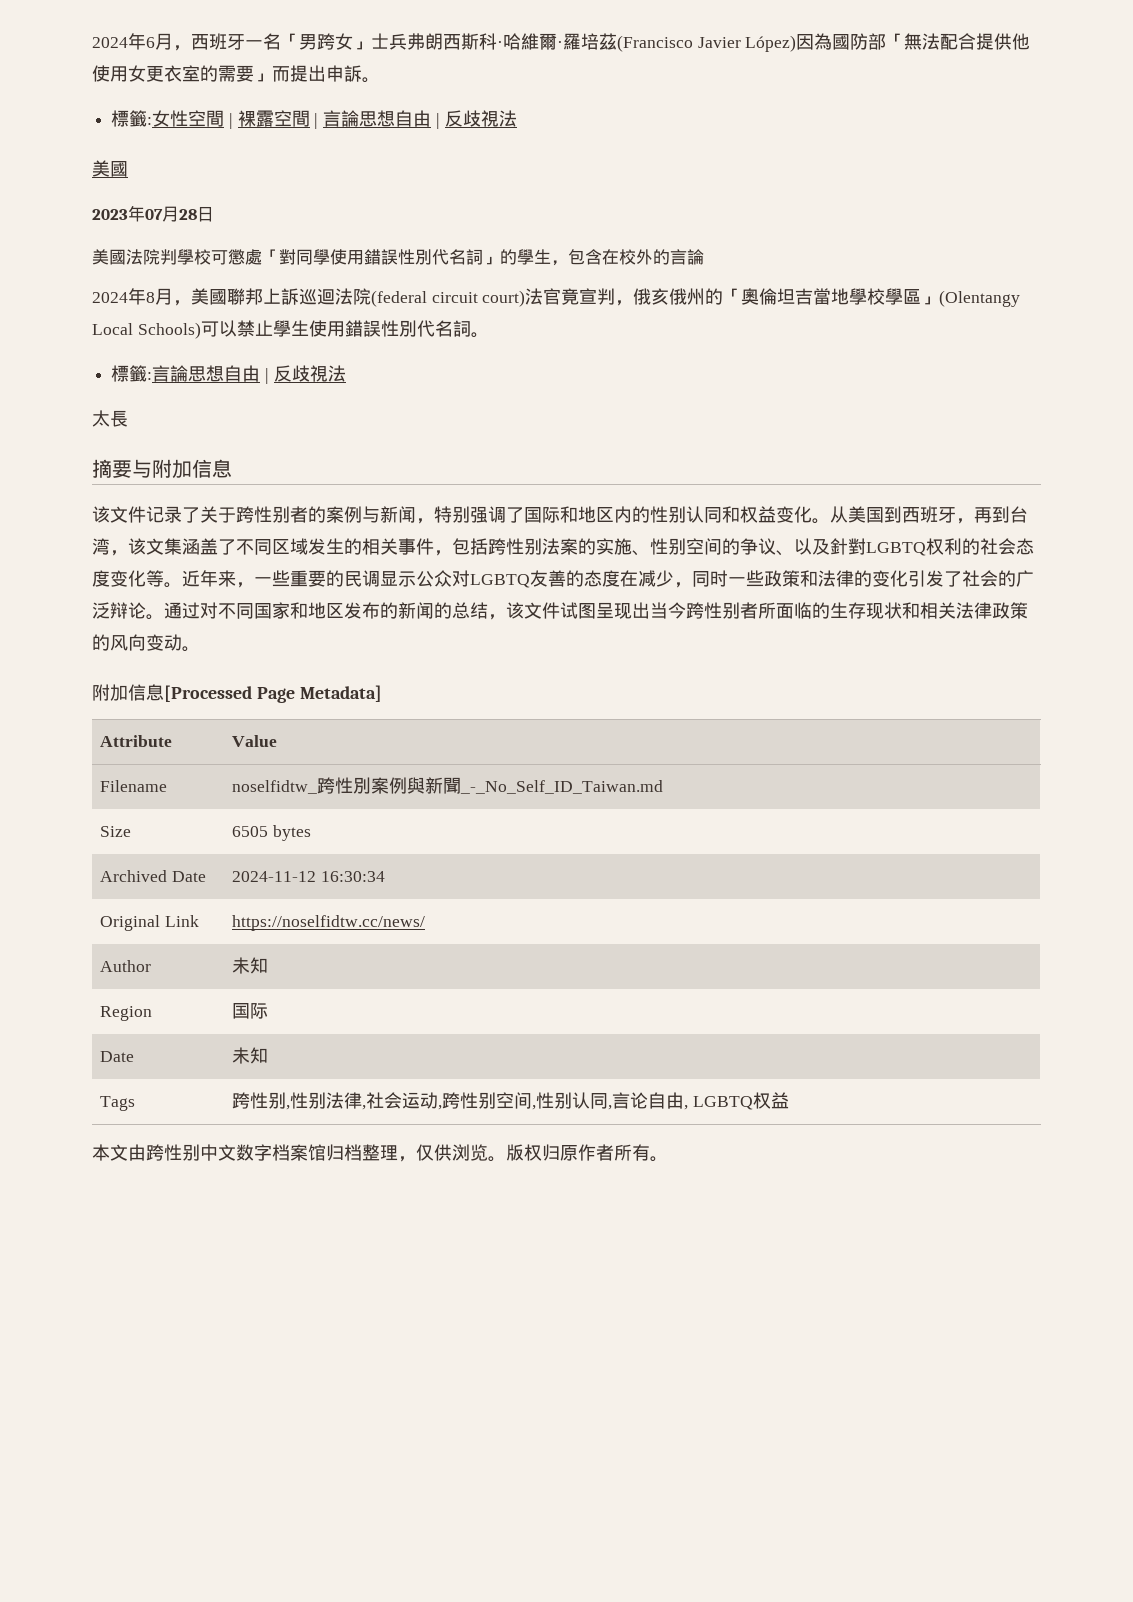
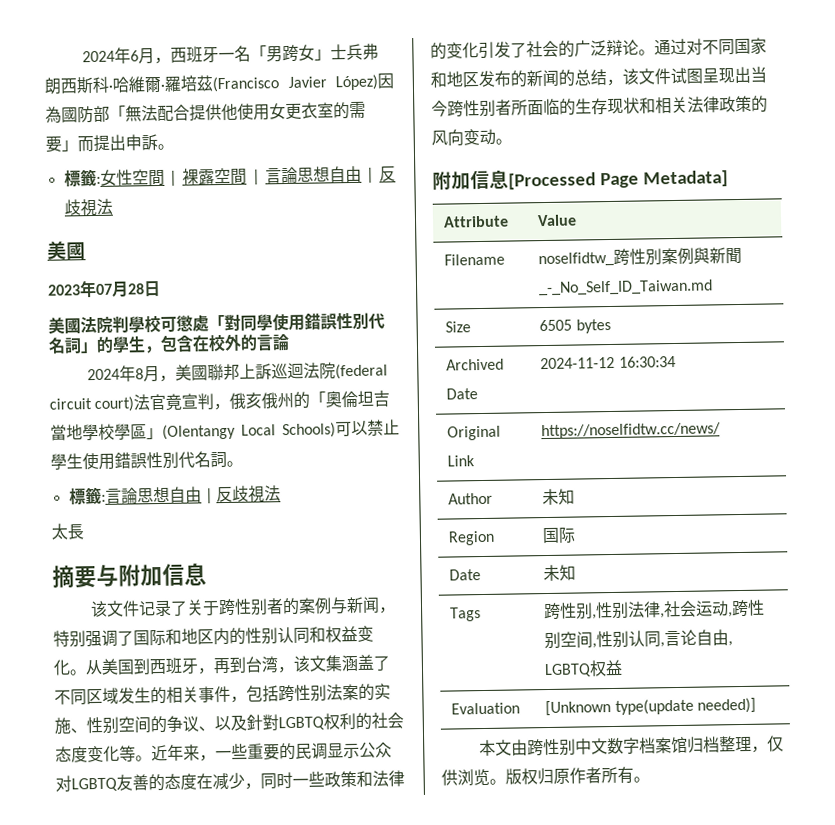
(789, 1100) none -> [451,702,521,715] [545,697,756,717] // Evaluation | [Unknown type(update needed)]

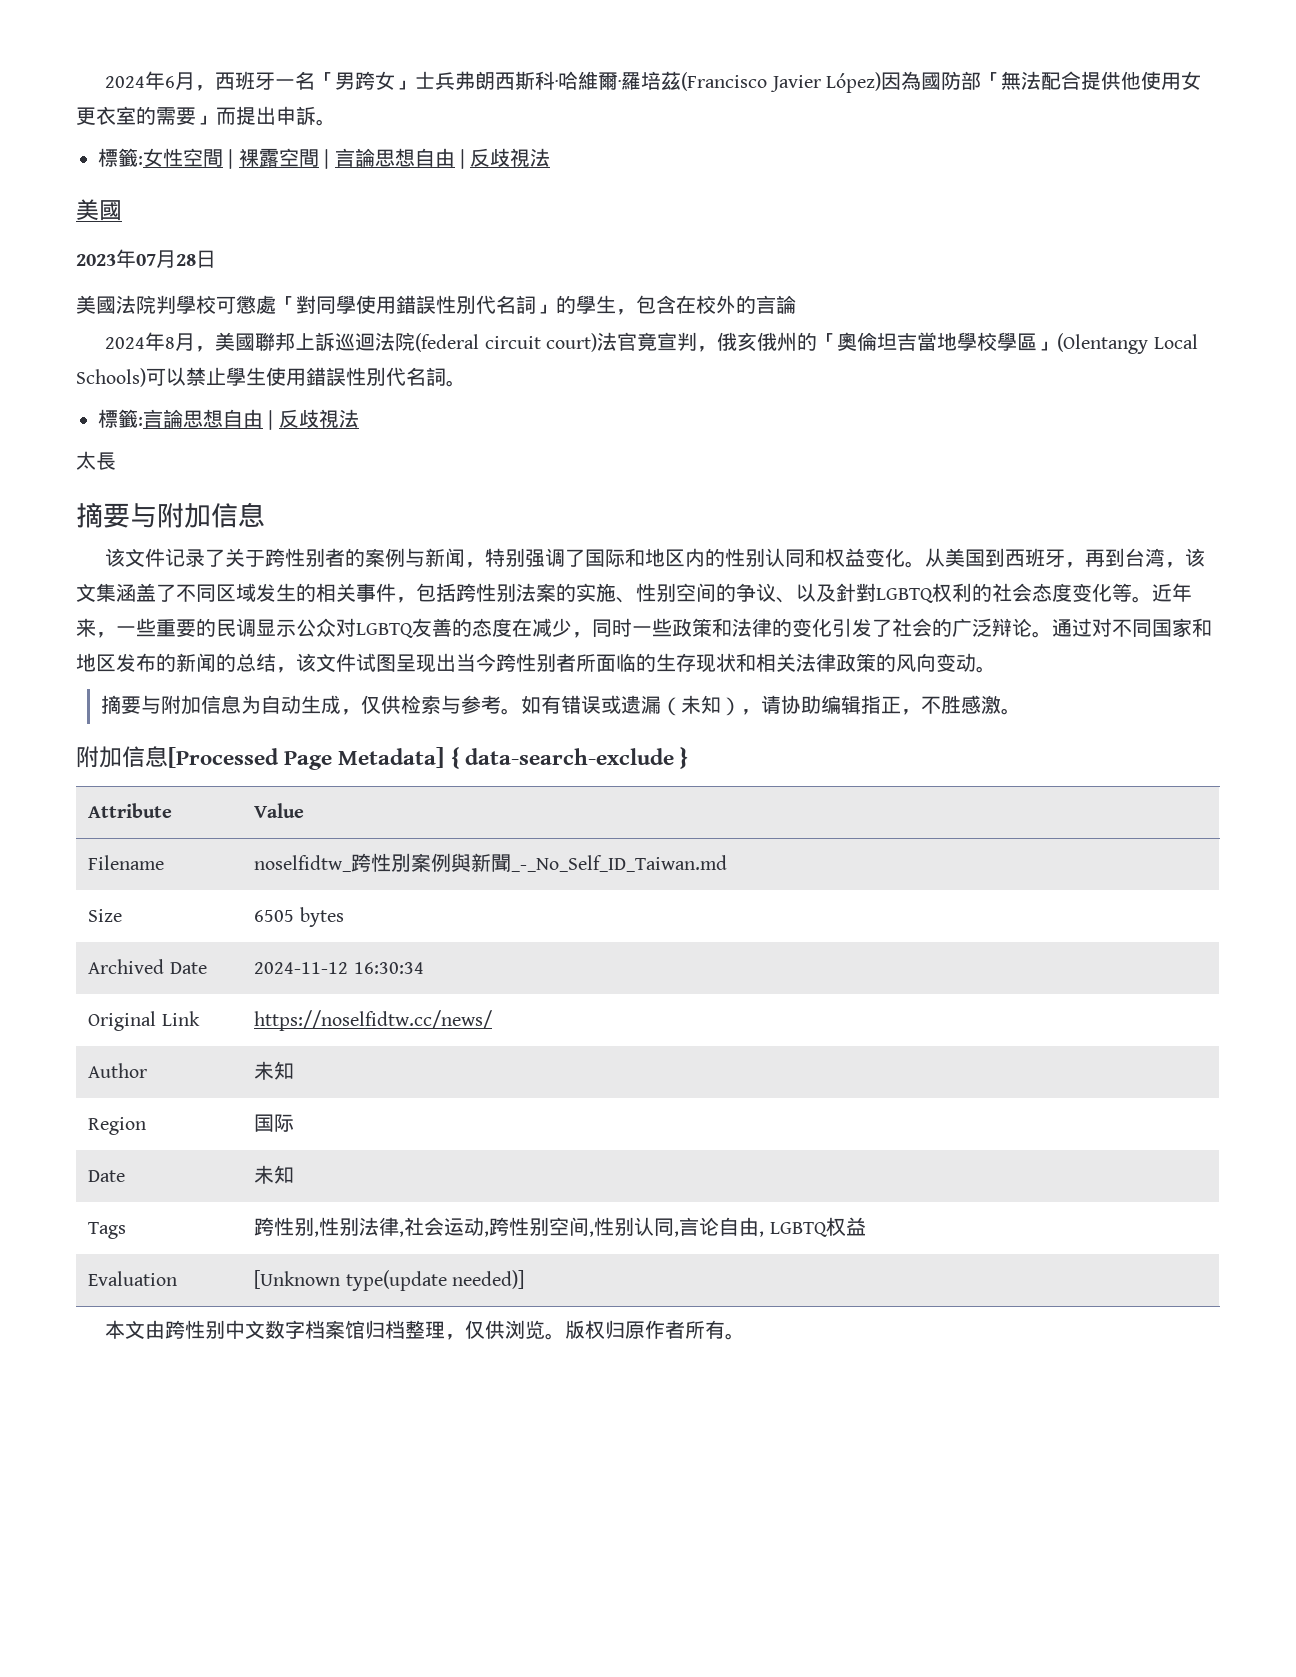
(512, 141) none -> [101,695,1022,716] // 摘要与附加信息为自动生成，仅供检索与参考。如有错误或遗漏（未知），请协助编辑指正，不胜感激。
(728, 179) none -> [450,747,689,769] { data-search-exclude }

